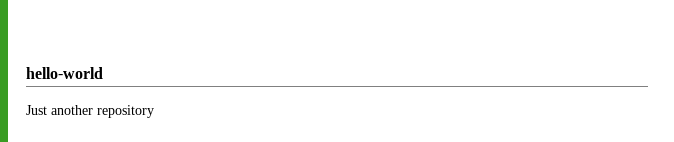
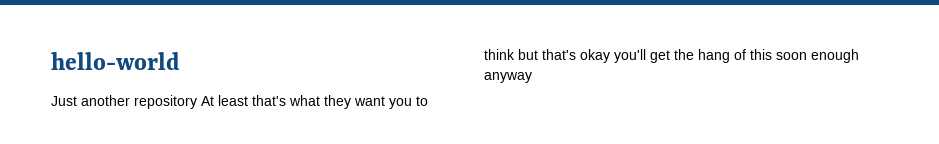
(154, 111) none -> [201,95,428,109] [484,49,859,63] [484,72,532,83] At least that's what they want you to think but that's okay you'll get the hang of this soon enough anyway

